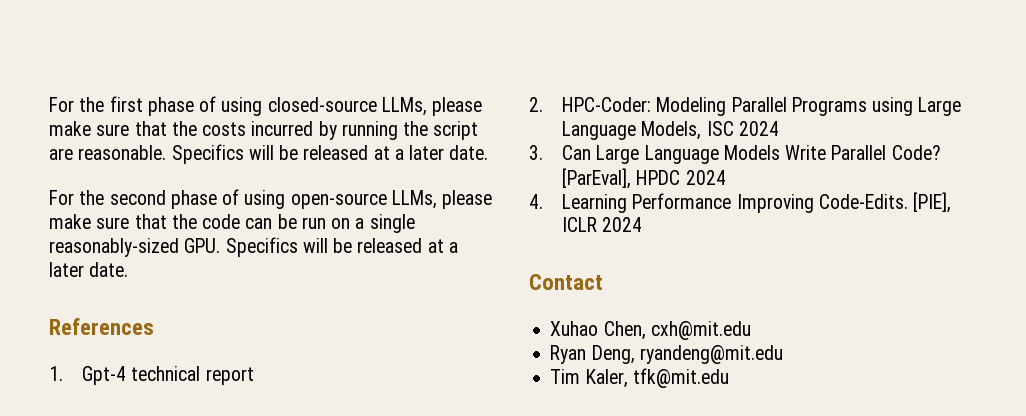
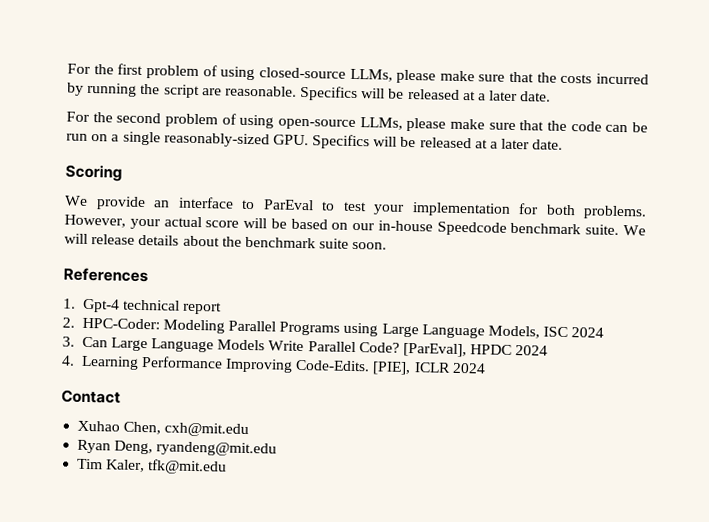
[147,97,194,116] phase -> [145,65,199,80] problem
[170,190,217,209] phase -> [164,113,218,128] problem
(129, 269) none -> [65,164,122,182] [64,195,647,220] [64,214,646,236] [64,233,388,250] // Scoring // We provide an interface to ParEval to test your implementation for both problems. However, your actual score will be based on our in-house Speedcode benchmark suite. We will release details about the benchmark suite soon.

